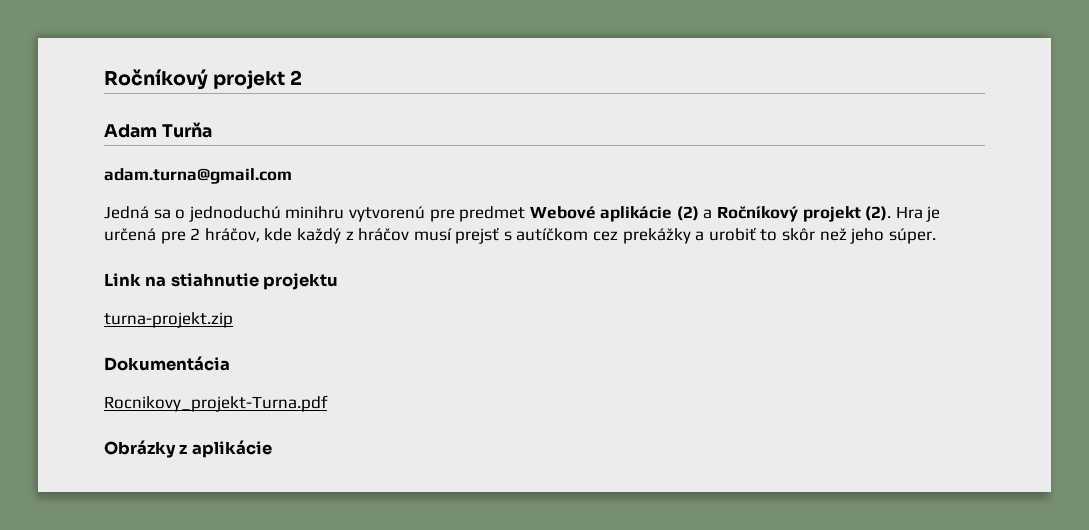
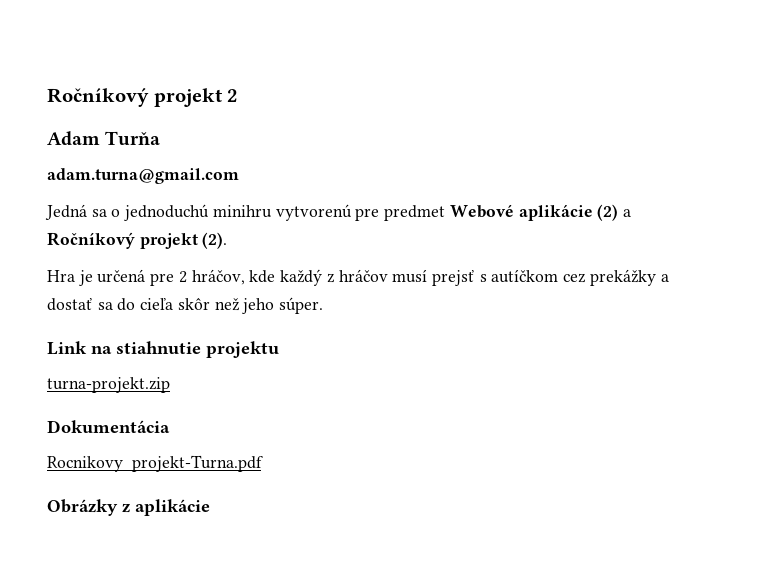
(892, 213) none -> (228, 240) //
[708,228,778,241] urobiť to -> [47,298,174,311] dostať sa do cieľa

